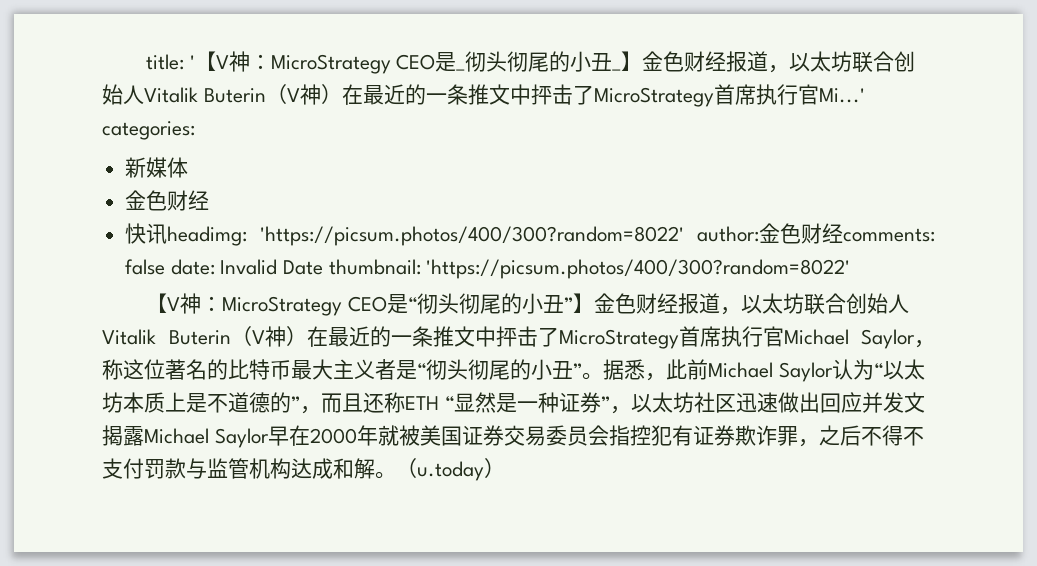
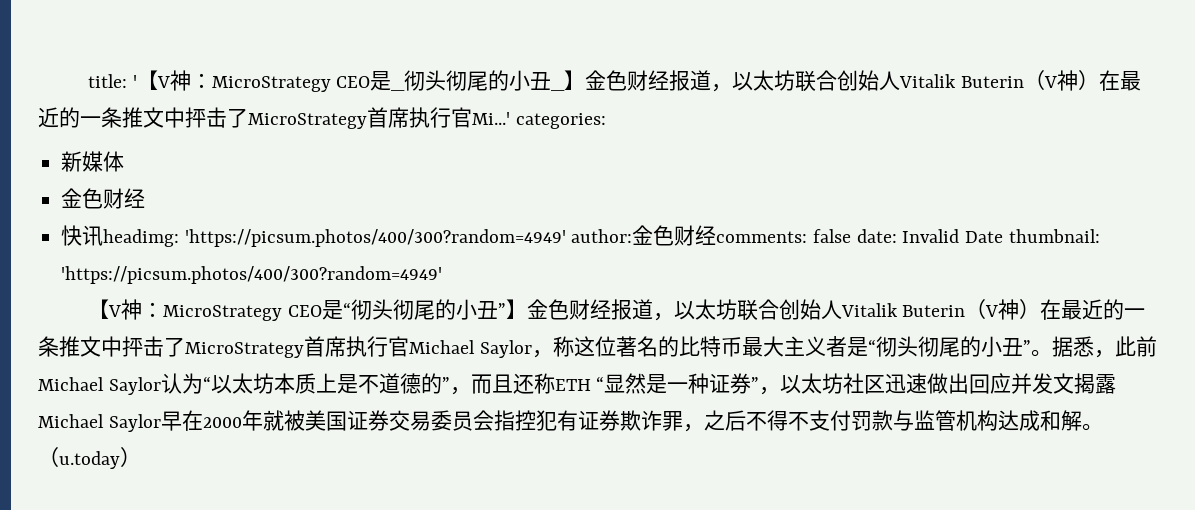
[260,226,685,246] 'https://picsum.photos/400/300?random=8022' -> [184,229,566,247] 'https://picsum.photos/400/300?random=4949'
[426,259,851,279] 'https://picsum.photos/400/300?random=8022' -> [61,266,443,284] 'https://picsum.photos/400/300?random=4949'

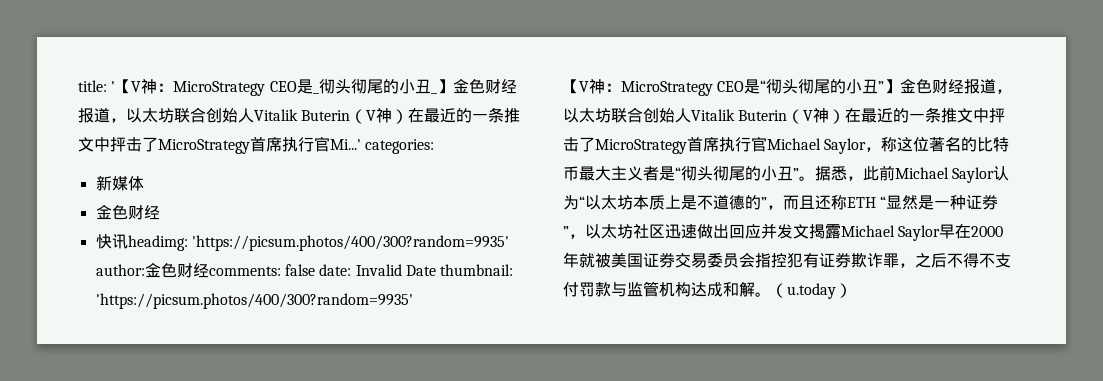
[184,229,566,247] 'https://picsum.photos/400/300?random=4949' -> [191,235,509,251] 'https://picsum.photos/400/300?random=9935'
[61,266,443,284] 'https://picsum.photos/400/300?random=4949' -> [95,293,413,309] 'https://picsum.photos/400/300?random=9935'

